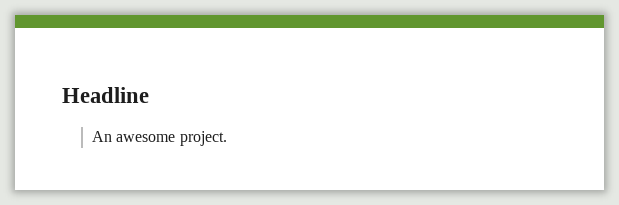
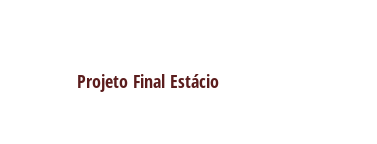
[62,87,149,103] [91,131,227,146] Headline // An awesome project. -> [77,74,219,92] Projeto Final Estácio

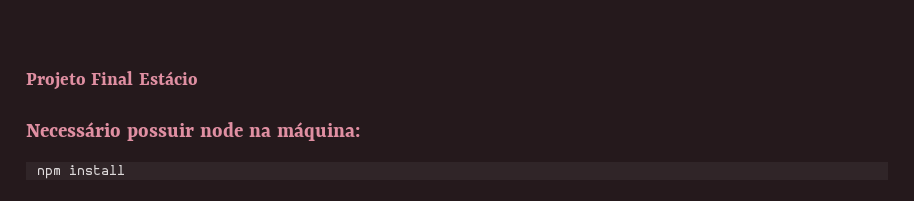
(219, 81) none -> [26,122,360,141] [36,165,125,179] // Necessário possuir node na máquina: // npm install

